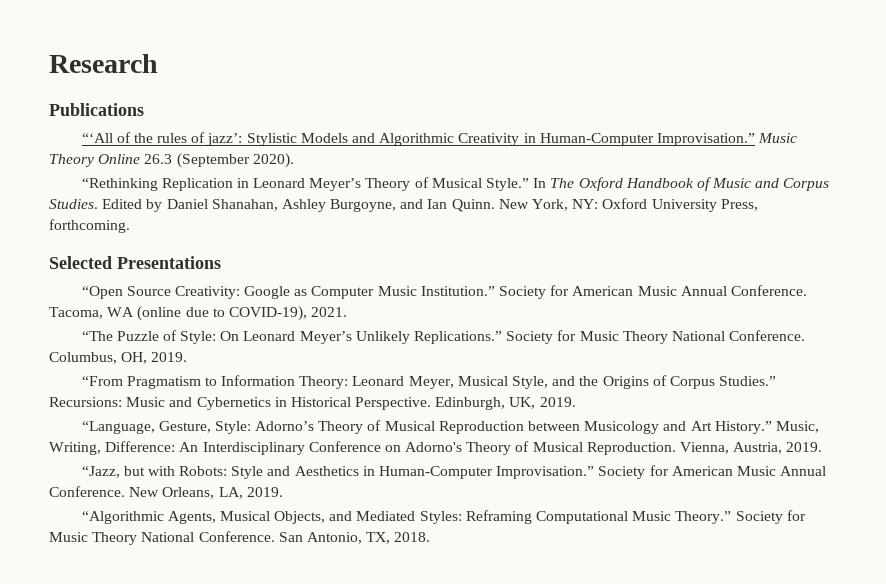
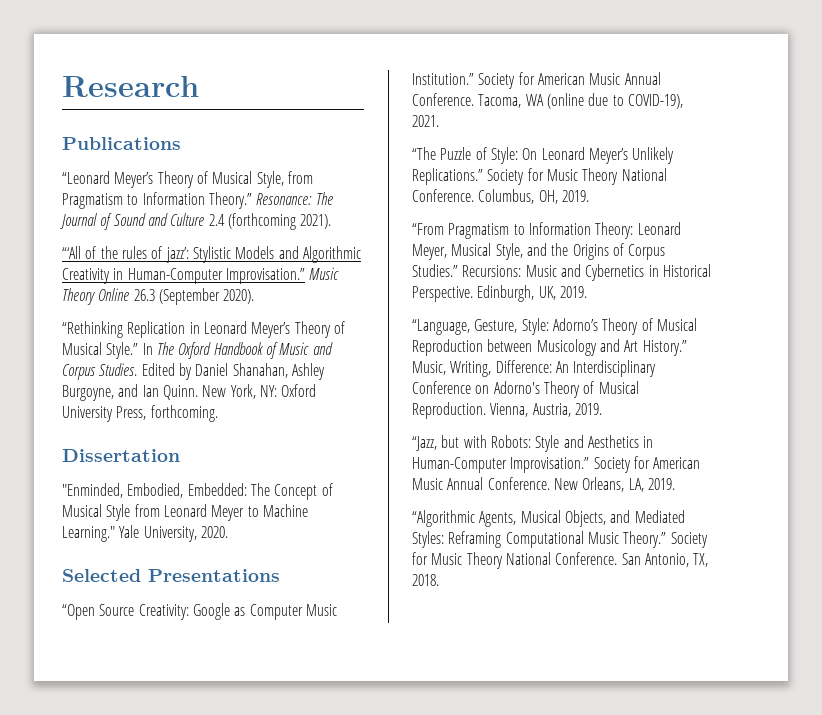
(144, 109) none -> [62,171,313,188] [62,192,333,209] [60,213,332,230] // “Leonard Meyer’s Theory of Musical Style, from Pragmatism to Information Theory.” Resonance: The Journal of Sound and Culture 2.4 (forthcoming 2021).
(130, 226) none -> [62,449,180,462] [62,483,333,500] [62,504,308,521] [62,525,228,542] // Dissertation // "Enminded, Embodied, Embedded: The Concept of Musical Style from Leonard Meyer to Machine Learning." Yale University, 2020.

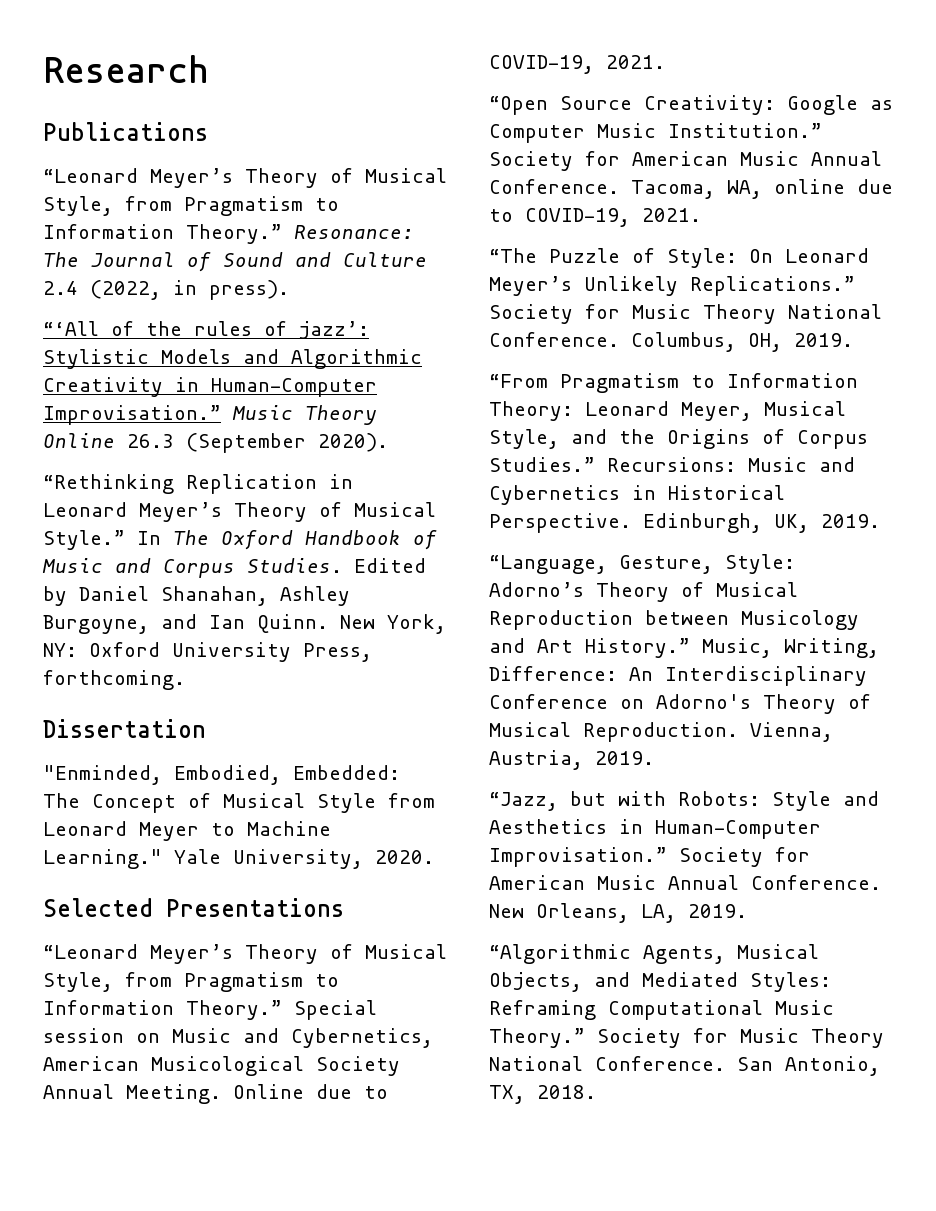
[227,213,332,230] (forthcoming 2021). -> [90,280,289,300] (2022, in press).
(280, 575) none -> [43,944,447,964] [43,972,339,992] [43,1000,377,1020] [43,1028,433,1048] [43,1056,400,1076] [43,1084,388,1104] [489,55,665,74] // “Leonard Meyer’s Theory of Musical Style, from Pragmatism to Information Theory.” Special session on Music and Cybernetics, American Musicological Society Annual Meeting. Online due to COVID-19, 2021.
[525,93,683,109] WA (online due to COVID-19), -> [727,179,893,199] [489,208,630,227] WA, online due to COVID-19,

